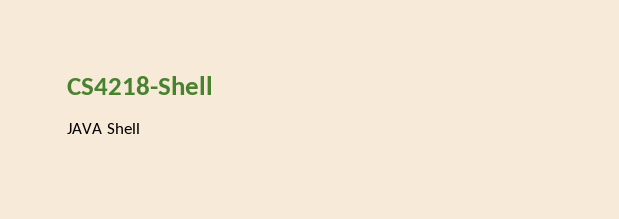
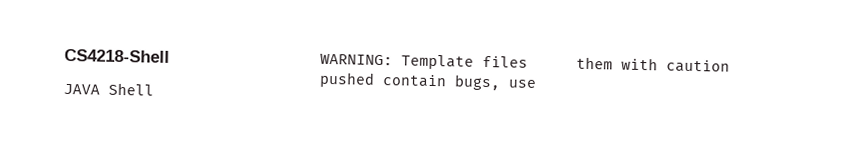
(140, 128) none -> [320,53,528,70] [319,71,537,91] [576,56,730,73] // WARNING: Template files pushed contain bugs, use them with caution

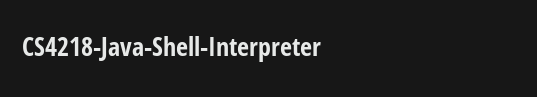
[64,48,170,63] [63,82,154,96] [320,53,528,70] [319,71,537,91] [576,56,730,73] CS4218-Shell // JAVA Shell // WARNING: Template files pushed contain bugs, use them with caution -> [22,36,321,62] CS4218-Java-Shell-Interpreter

